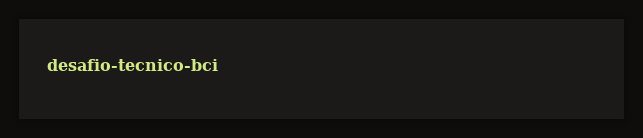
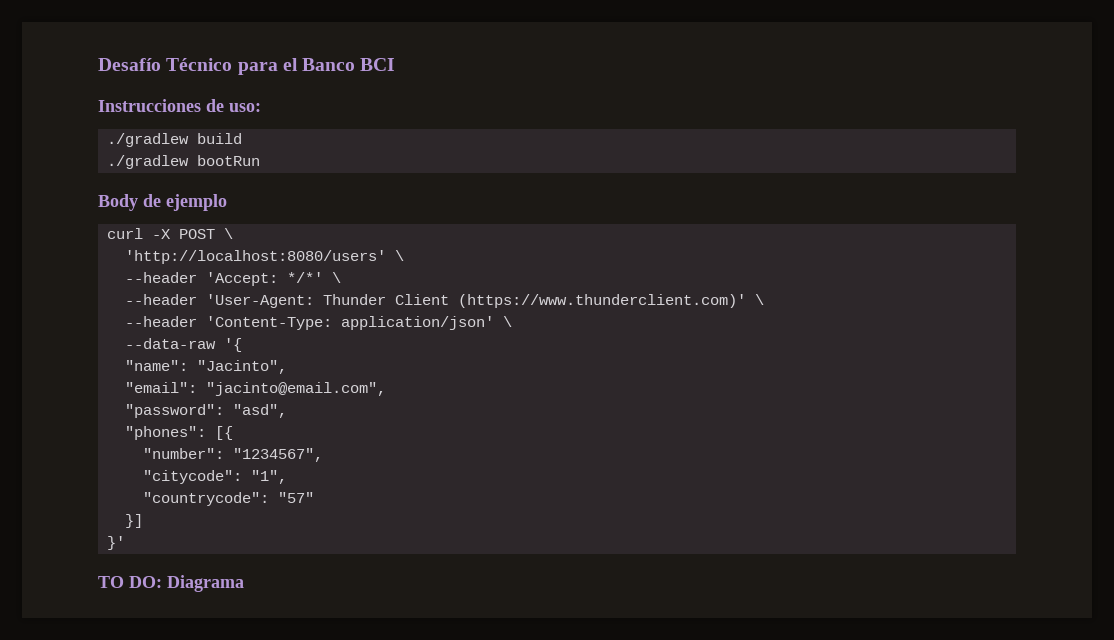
[47,59,218,71] desafio-tecnico-bci -> [98,58,396,75] [98,99,261,112] [107,133,243,147] [107,155,261,169] [98,194,227,211] [107,228,234,239] [125,250,405,264] [125,272,342,286] [125,294,765,308] [125,316,513,330] [125,338,243,352] [125,360,288,374] [125,382,387,396] [125,404,288,418] [125,426,234,440] [143,448,324,462] [143,470,288,484] [143,492,315,506] [125,514,144,528] [107,536,126,550] [98,575,244,592] Desafío Técnico para el Banco BCI // Instrucciones de uso: // ./gradlew build // ./gradlew bootRun // Body de ejemplo // curl -X POST \ // 'http://localhost:8080/users' \ // --header 'Accept: */*' \ // --header 'User-Agent: Thunder Client (https://www.thunderclient.com)' \ // --header 'Content-Type: application/json' \ // --data-raw '{ // "name": "Jacinto", // "email": "jacinto@email.com", // "password": "asd", // "phones": [{ // "number": "1234567", // "citycode": "1", // "countrycode": "57" // }] // }' // TO DO: Diagrama

